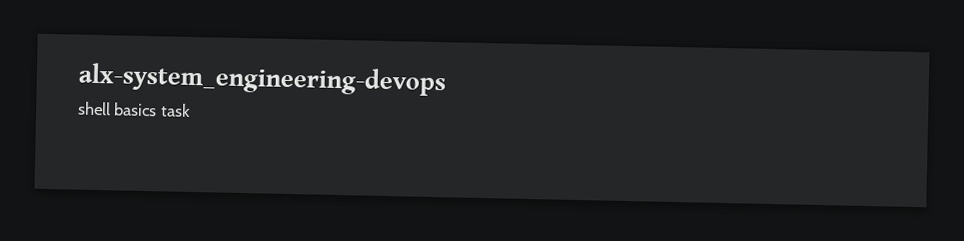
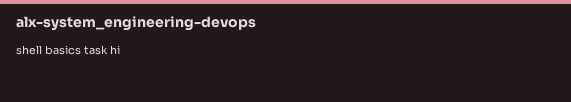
(191, 110) none -> [110,45,120,54] hi

